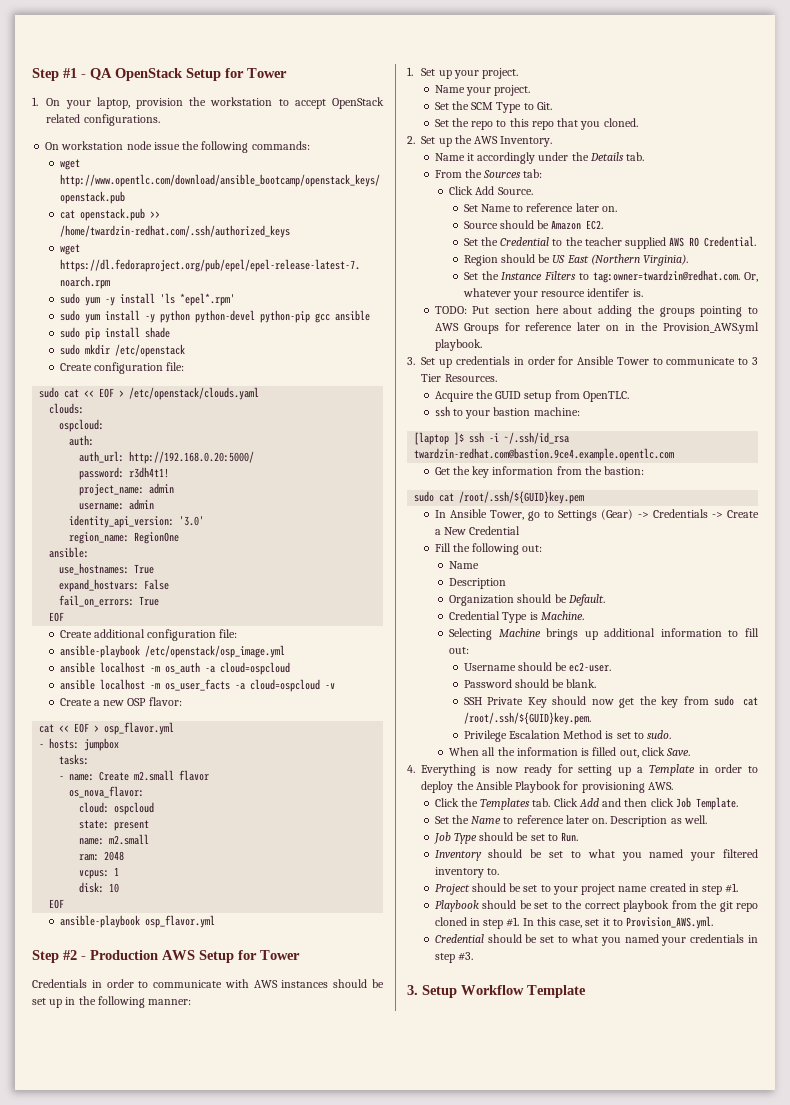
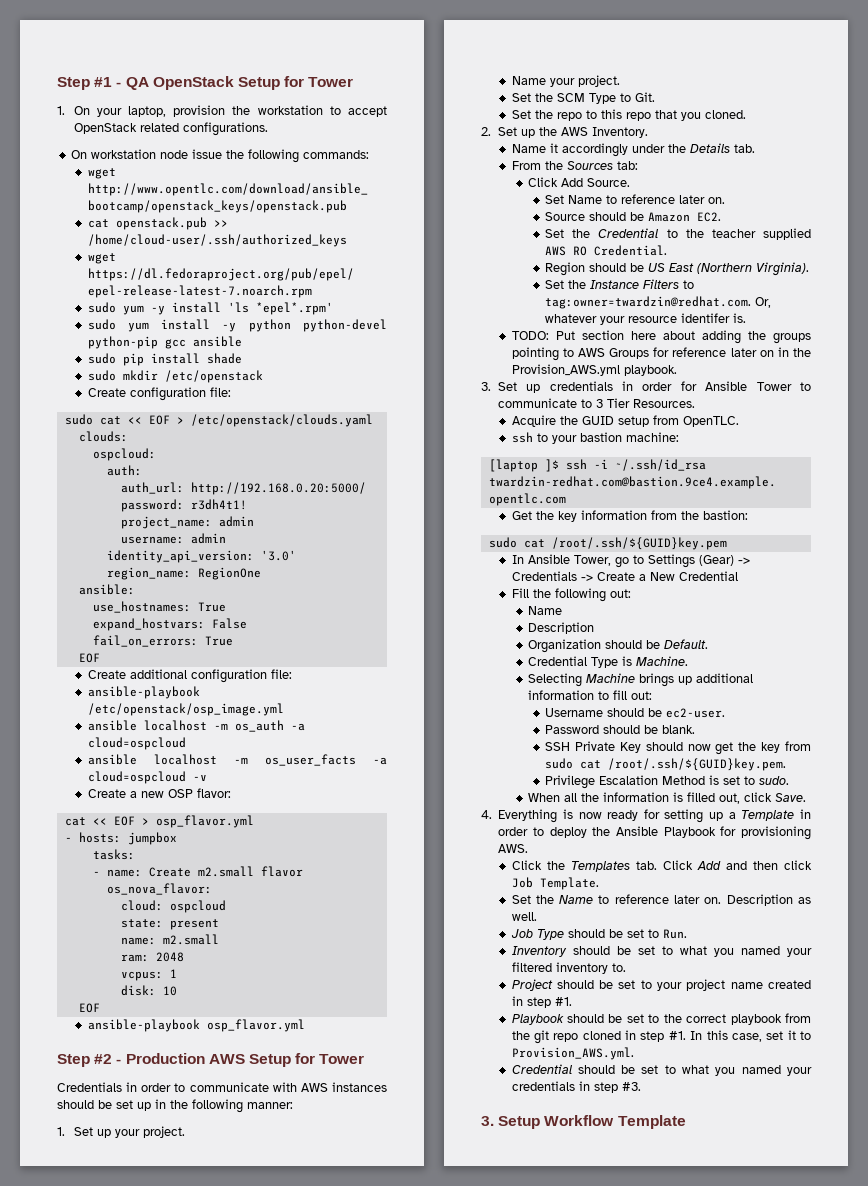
[59,225,290,238] /home/twardzin-redhat.com/.ssh/authorized_keys -> [87,234,347,247] /home/cloud-user/.ssh/authorized_keys

